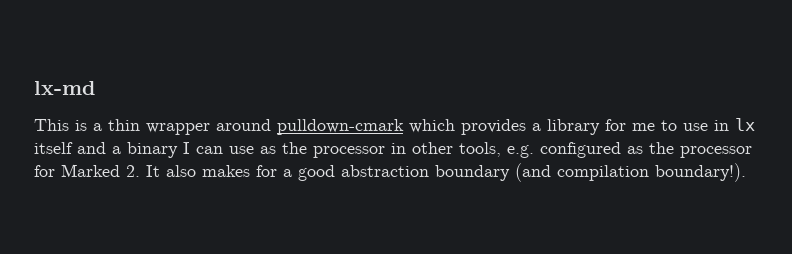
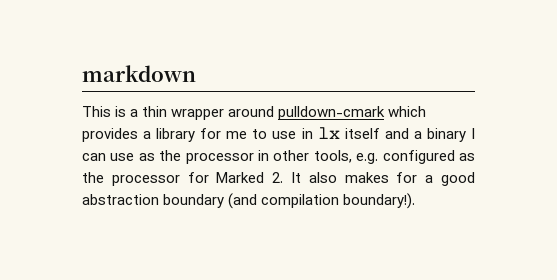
[34,81,95,95] lx-md -> [82,65,196,82] markdown

